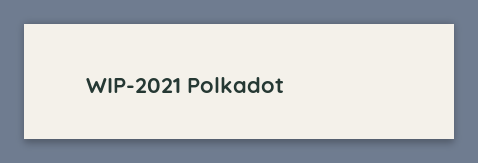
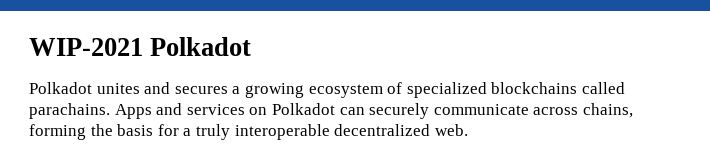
(284, 85) none -> [29,82,625,98] [29,103,633,119] [29,124,468,140] // Polkadot unites and secures a growing ecosystem of specialized blockchains called parachains. Apps and services on Polkadot can securely communicate across chains, forming the basis for a truly interoperable decentralized web.

